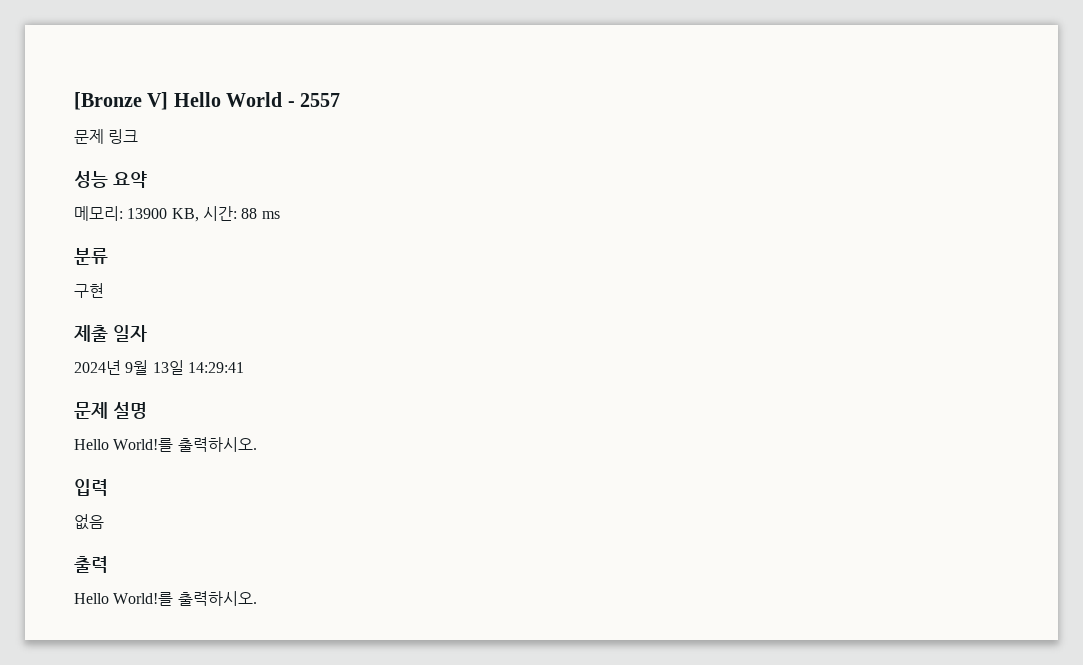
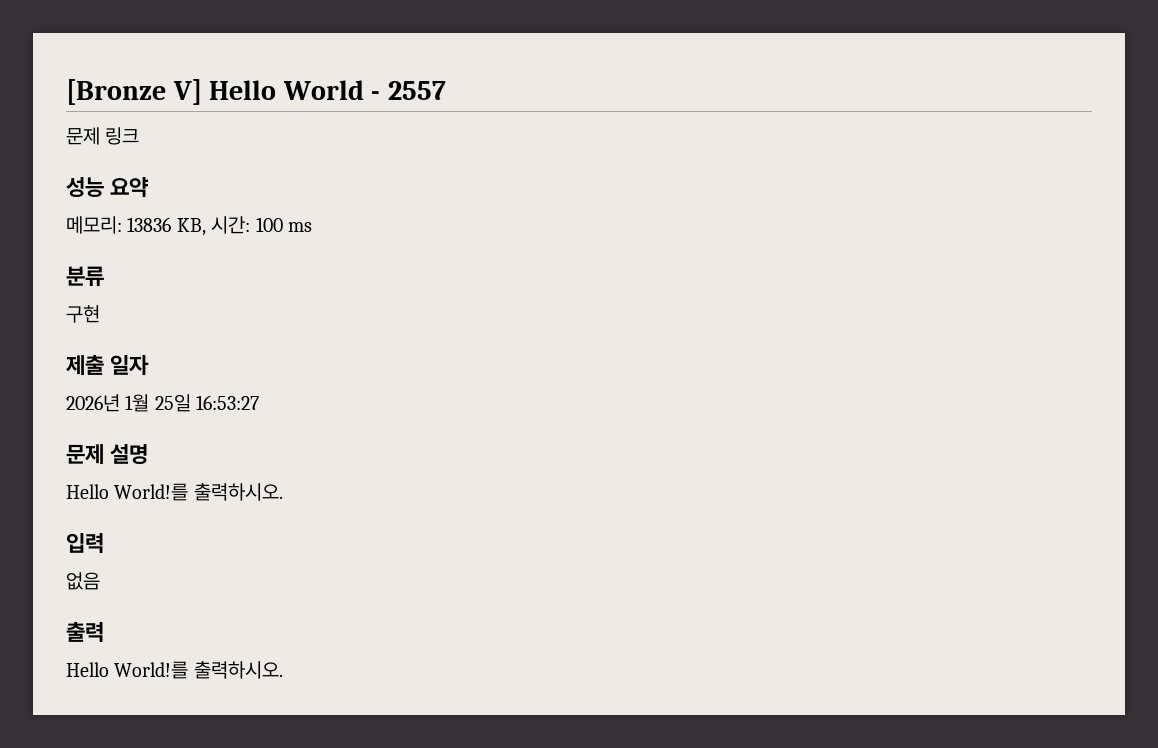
[127,208,168,219] 13900 -> [127,217,172,232] 13836
[241,208,258,219] 88 -> [255,217,283,232] 100
[74,360,244,375] 2024년 9월 13일 14:29:41 -> [66,394,260,412] 2026년 1월 25일 16:53:27

